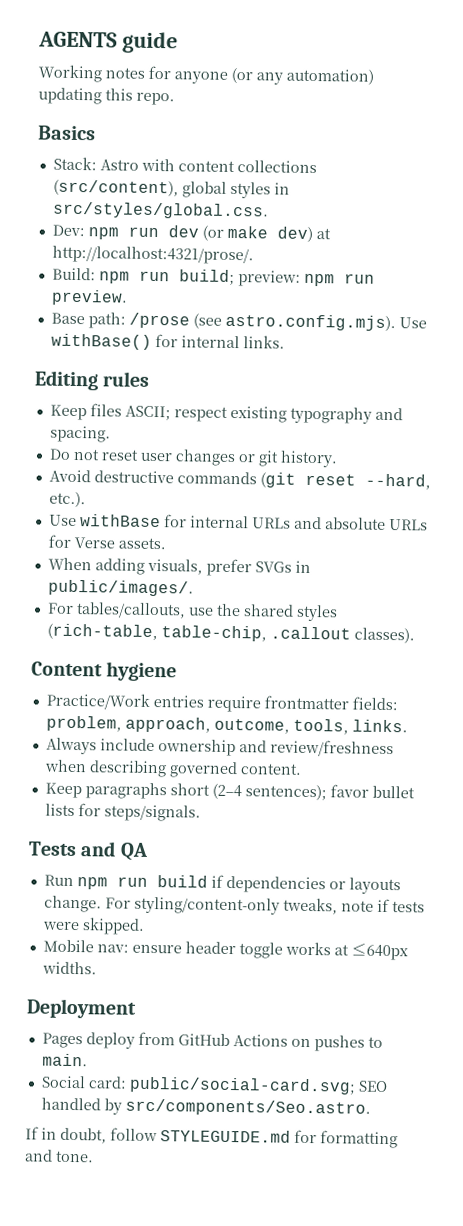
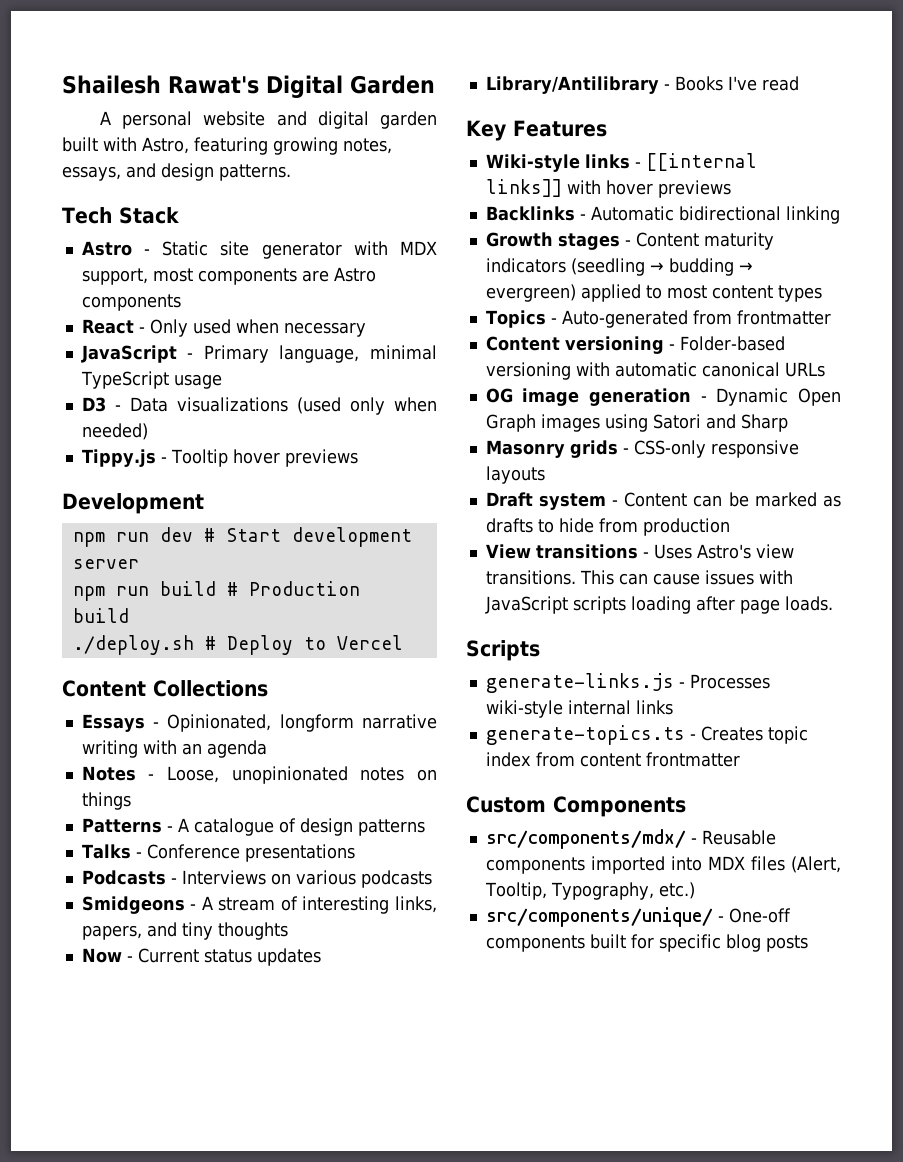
[38,31,178,54] [38,64,374,85] [38,87,175,106] [38,125,96,141] [52,156,317,174] [52,179,290,199] [52,201,269,220] [51,224,331,243] [51,245,254,265] [51,267,375,287] [50,289,128,306] [50,312,427,332] [50,333,285,350] [34,370,151,391] [49,403,403,424] [49,425,111,443] [48,448,338,468] [48,469,431,490] [48,491,86,508] [48,514,428,531] [47,534,166,550] [47,557,311,577] [47,579,194,597] [46,602,338,622] [46,623,415,644] [31,661,178,682] [45,692,398,713] [45,715,408,735] [45,737,394,758] [43,759,302,779] [44,782,415,801] [44,803,201,822] [28,841,149,861] [43,874,401,895] [43,895,425,915] [41,917,145,935] [42,939,409,961] [41,961,97,975] [26,998,137,1019] [41,1031,383,1052] [41,1053,88,1067] [40,1075,388,1095] [40,1097,371,1117] [25,1126,398,1149] [24,1149,94,1163] AGENTS guide // Working notes for anyone (or any automation) updating this repo. // Basics // Stack: Astro with content collections (src/content), global styles in src/styles/global.css. // Dev: npm run dev (or make dev) at http://localhost:4321/prose/. // Build: npm run build; preview: npm run preview. // Base path: /prose (see astro.config.mjs). Use withBase() for internal links. // Editing rules // Keep files ASCII; respect existing typography and spacing. // Do not reset user changes or git history. // Avoid destructive commands (git reset --hard, etc.). // Use withBase for internal URLs and absolute URLs for Verse assets. // When adding visuals, prefer SVGs in public/images/. // For tables/callouts, use the shared styles (rich-table, table-chip, .callout classes). // Content hygiene // Practice/Work entries require frontmatter fields: problem, approach, outcome, tools, links. // Always include ownership and review/freshness when describing governed content. // Keep paragraphs short (2–4 sentences); favor bullet lists for steps/signals. // Tests and QA // Run npm run build if dependencies or layouts change. For styling/content-only tweaks, note if tests were skipped. // Mobile nav: ensure header toggle works at ≤640px widths. // Deployment // Pages deploy from GitHub Actions on pushes to main. // Social card: public/social-card.svg; SEO handled by src/components/Seo.astro. // If in doubt, follow STYLEGUIDE.md for formatting and tone. -> [62,75,435,98] [99,111,437,129] [62,137,392,155] [62,163,291,181] [62,207,179,224] [81,241,437,259] [81,267,376,285] [81,294,181,311] [81,319,366,337] [80,345,437,363] [80,371,222,389] [81,397,437,415] [81,423,148,440] [81,449,358,467] [62,493,204,514] [72,527,412,547] [72,559,139,569] [72,581,360,601] [72,608,129,623] [72,635,403,655] [62,680,268,697] [81,714,437,732] [81,740,267,758] [81,766,437,784] [81,792,131,810] [81,818,425,836] [81,844,355,862] [81,870,432,888] [81,896,437,914] [81,922,288,940] [81,948,321,966] [485,76,799,94] [466,120,607,141] [485,153,757,172] [485,179,731,198] [485,206,840,224] [485,232,774,250] [485,258,753,276] [485,284,822,302] [485,310,831,328] [485,336,785,354] [485,362,825,380] [485,388,841,406] [485,414,788,432] [485,440,799,458] [485,466,545,484] [485,492,841,510] [485,518,730,536] [485,544,794,559] [485,570,793,585] [484,596,833,614] [466,640,540,661] [485,673,770,693] [485,700,673,718] [485,725,808,745] [485,752,740,767] [466,796,686,817] [485,829,776,849] [485,856,841,874] [484,882,695,900] [485,907,791,927] [485,934,808,952] Shailesh Rawat's Digital Garden // A personal website and digital garden built with Astro, featuring growing notes, essays, and design patterns. // Tech Stack // Astro - Static site generator with MDX support, most components are Astro components // React - Only used when necessary // JavaScript - Primary language, minimal TypeScript usage // D3 - Data visualizations (used only when needed) // Tippy.js - Tooltip hover previews // Development // npm run dev # Start development server // npm run build # Production build // ./deploy.sh # Deploy to Vercel // Content Collections // Essays - Opinionated, longform narrative writing with an agenda // Notes - Loose, unopinionated notes on things // Patterns - A catalogue of design patterns // Talks - Conference presentations // Podcasts - Interviews on various podcasts // Smidgeons - A stream of interesting links, papers, and tiny thoughts // Now - Current status updates // Library/Antilibrary - Books I've read // Key Features // Wiki-style links - [[internal links]] with hover previews // Backlinks - Automatic bidirectional linking // Growth stages - Content maturity indicators (seedling → budding → evergreen) applied to most content types // Topics - Auto-generated from frontmatter // Content versioning - Folder-based versioning with automatic canonical URLs // OG image generation - Dynamic Open Graph images using Satori and Sharp // Masonry grids - CSS-only responsive layouts // Draft system - Content can be marked as drafts to hide from production // View transitions - Uses Astro's view transitions. This can cause issues with JavaScript scripts loading after page loads. // Scripts // generate-links.js - Processes wiki-style internal links // generate-topics.ts - Creates topic index from content frontmatter // Custom Components // src/components/mdx/ - Reusable components imported into MDX files (Alert, Tooltip, Typography, etc.) // src/components/unique/ - One-off components built for specific blog posts

